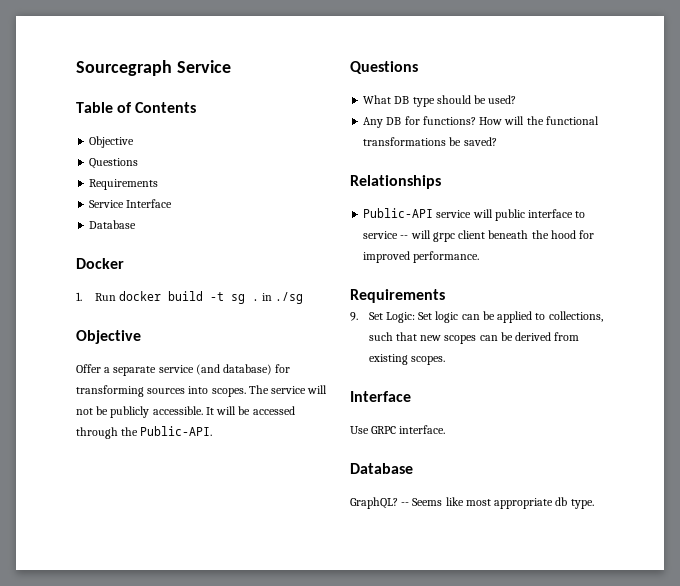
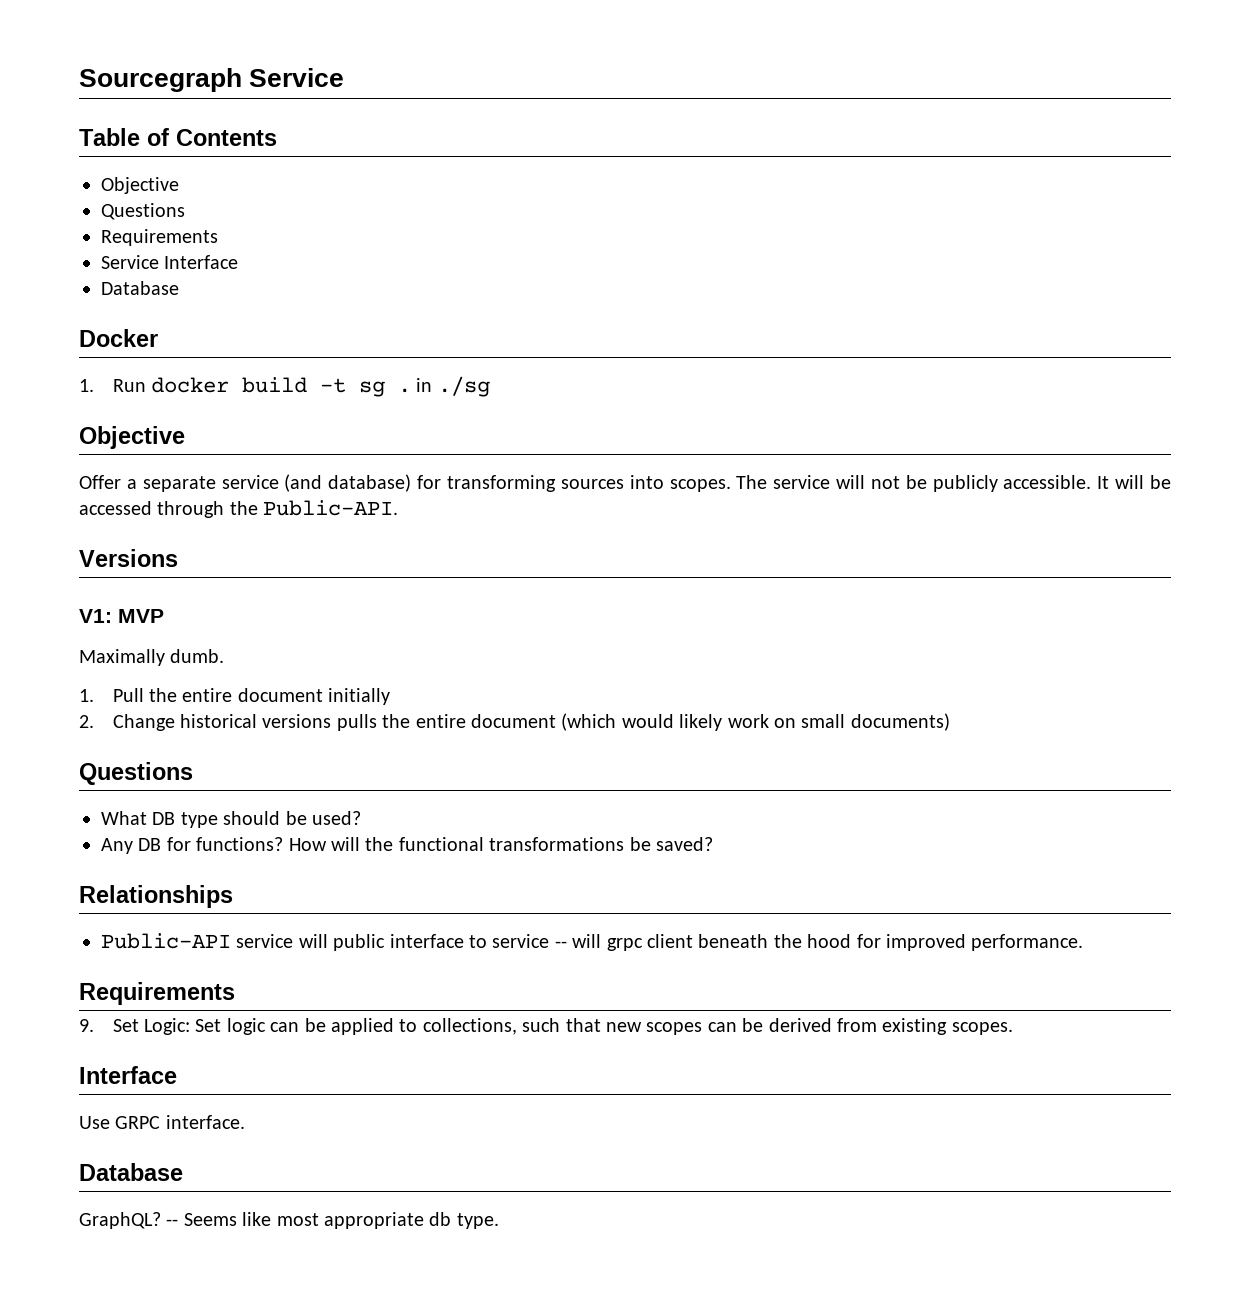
(213, 431) none -> [79,549,178,567] [79,609,164,623] [79,649,225,666] [79,688,391,705] [79,713,950,731] // Versions // V1: MVP // Maximally dumb. // 1. Pull the entire document initially // 2. Change historical versions pulls the entire document (which would likely work on small documents)

